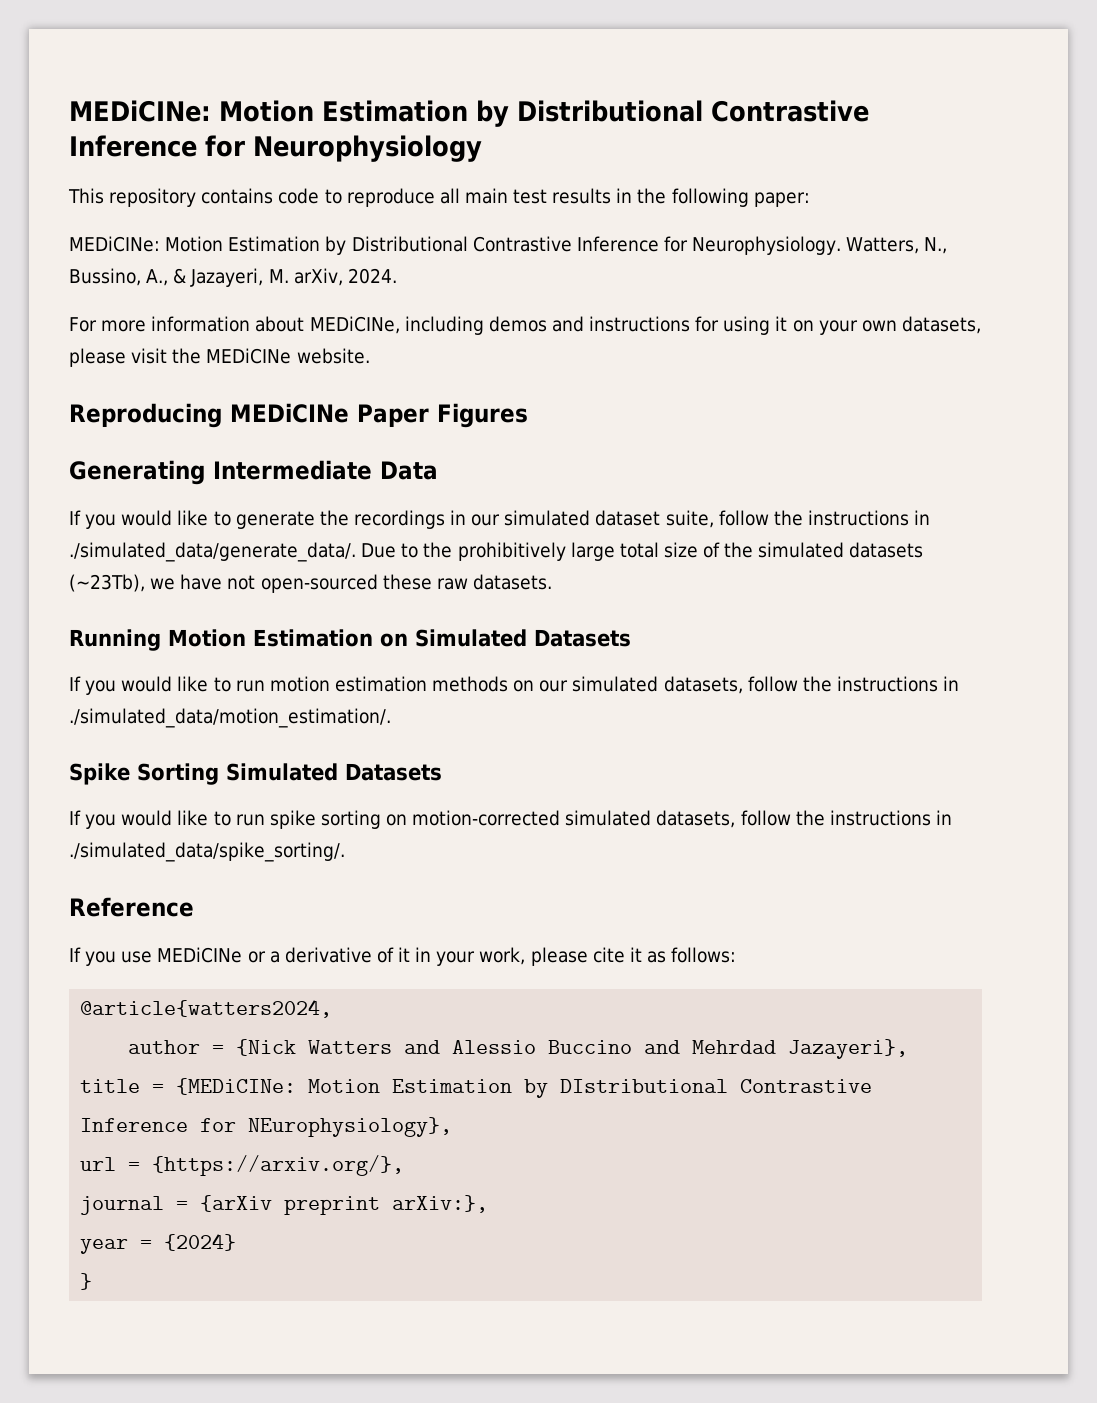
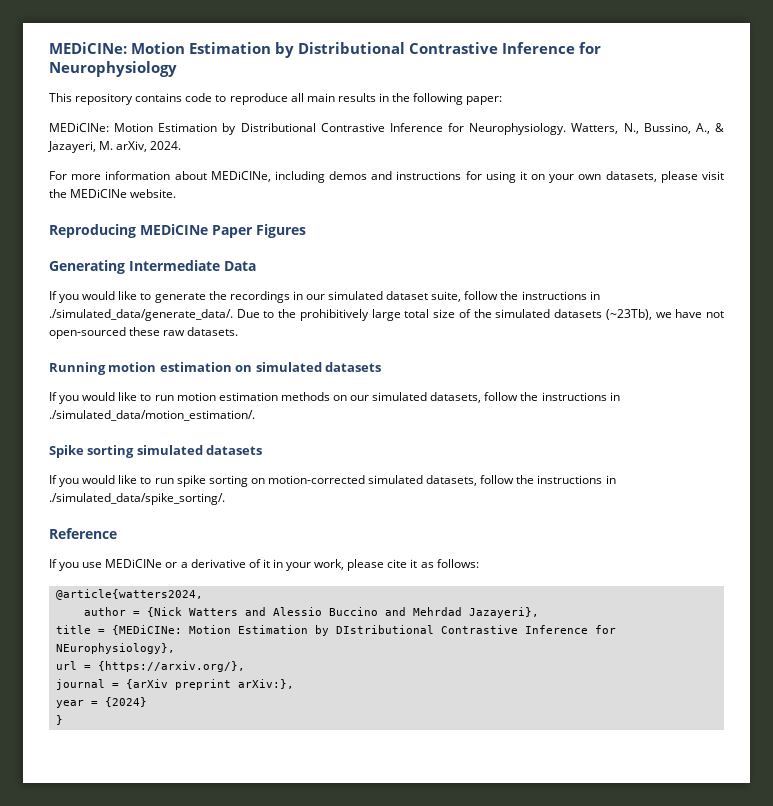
[513,189,548,204] test -> (335, 97) none
[168,629,631,647] Motion Estimation on Simulated Datasets -> [108,362,381,372] motion estimation on simulated datasets
[136,763,442,785] Sorting Simulated Datasets -> [87,445,263,458] sorting simulated datasets

